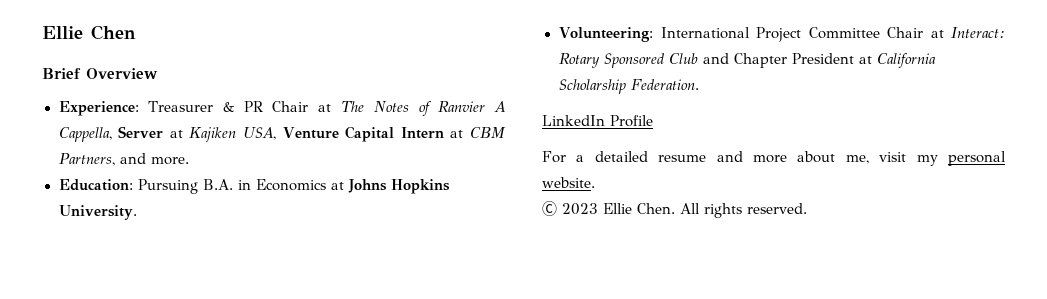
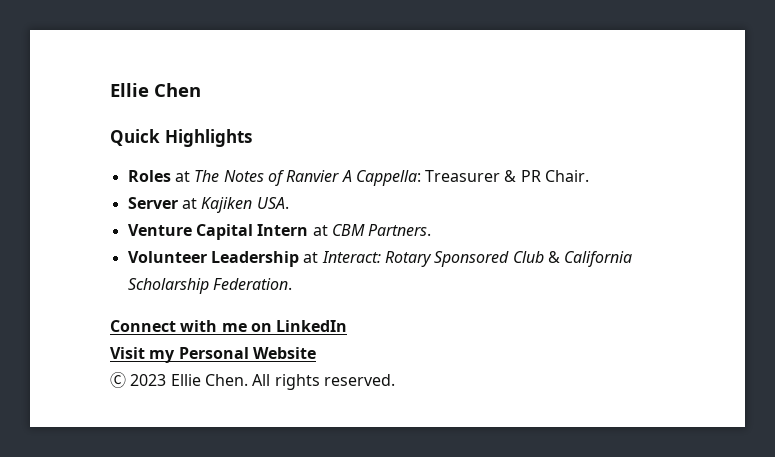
[42,68,158,79] [58,101,309,116] Brief Overview // Experience: Treasurer & PR Chair -> [110,129,252,147] [127,170,171,182] Quick Highlights // Roles
[58,127,112,142] Cappella, -> [355,170,590,186] Cappella: Treasurer & PR Chair. //
[242,127,276,140] USA, -> [256,197,289,209] USA. //
[58,153,189,166] [58,179,450,194] [58,205,137,220] [558,27,924,42] Partners, and more. // Education: Pursuing B.A. in Economics at Johns Hopkins University. // Volunteering: International Project Committee Chair -> [368,224,432,236] [127,251,299,267] Partners. // Volunteer Leadership
[702,53,872,68] and Chapter President at -> [547,251,560,263] &
[542,115,653,127] [542,151,1006,166] [542,177,595,188] LinkedIn Profile // For a detailed resume and more about me, visit my personal website. -> [110,320,348,332] [110,347,316,363] Connect with me on LinkedIn // Visit my Personal Website

